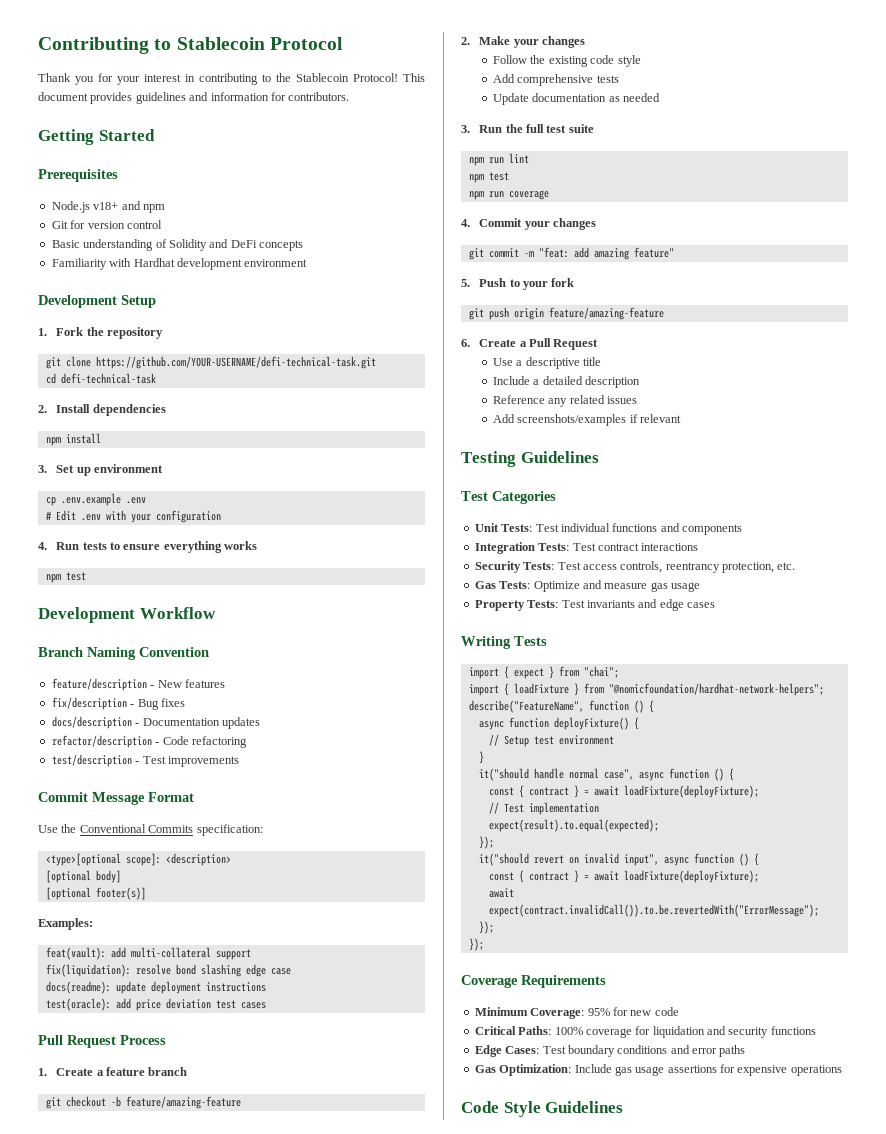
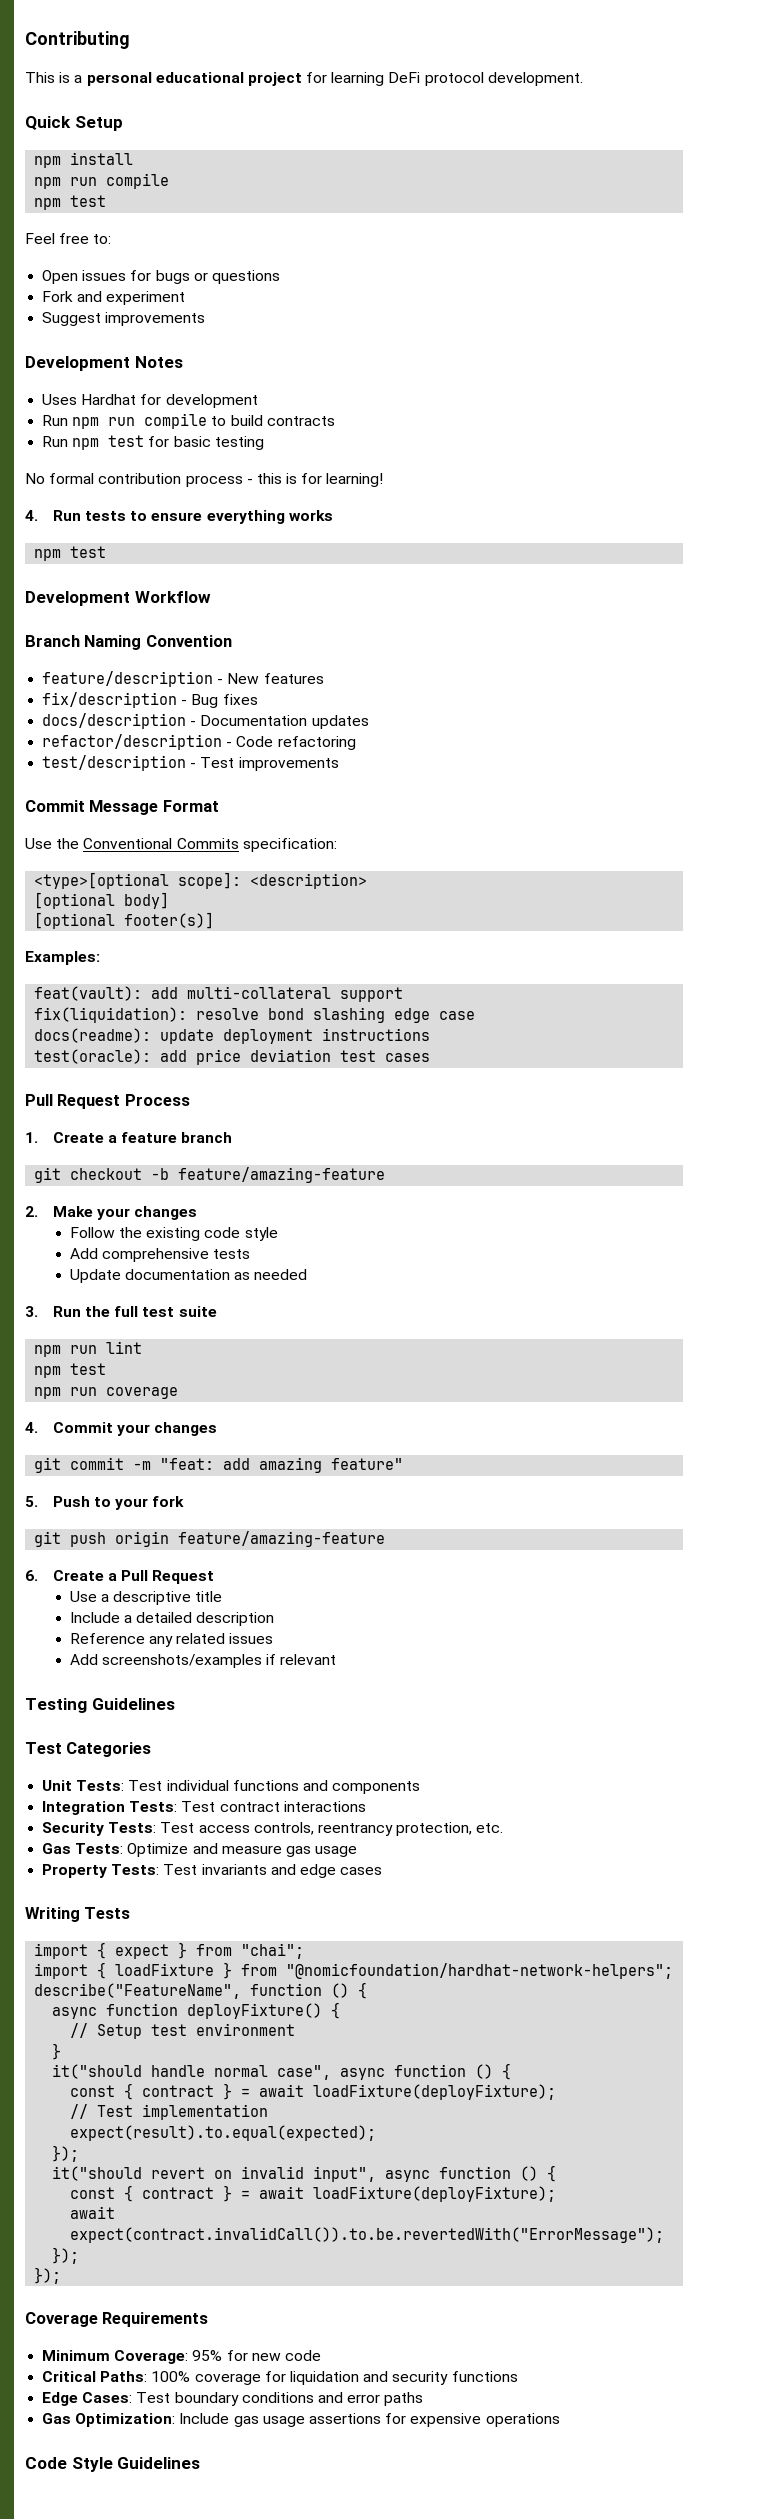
[154,37,343,50] [38,73,425,85] [38,92,350,104] [38,129,155,145] [38,169,118,182] [51,201,165,213] [51,220,162,229] [51,239,303,251] [51,258,308,270] [38,295,156,308] [38,327,164,339] [45,356,376,369] [45,373,156,384] [38,404,166,416] [45,433,101,446] [38,464,164,476] [45,493,146,506] [45,510,221,523] to Stablecoin Protocol // Thank you for your interest in contributing to the Stablecoin Protocol! This document provides guidelines and information for contributors. // Getting Started // Prerequisites // Node.js v18+ and npm // Git for version control // Basic understanding of Solidity and DeFi concepts // Familiarity with Hardhat development environment // Development Setup // 1. Fork the repository // git clone https://github.com/YOUR-USERNAME/defi-technical-task.git // cd defi-technical-task // 2. Install dependencies // npm install // 3. Set up environment // cp .env.example .env // # Edit .env with your configuration -> [25,72,583,86] [25,116,123,131] [34,152,134,168] [34,173,170,189] [34,195,107,210] [25,233,112,244] [42,270,280,284] [42,291,186,305] [42,312,206,326] [25,356,183,371] [42,394,258,408] [42,413,335,429] [42,435,264,450] [25,473,384,487] // This is a personal educational project for learning DeFi protocol development. // Quick Setup // npm install // npm run compile // npm test // Feel free to: // Open issues for bugs or questions // Fork and experiment // Suggest improvements // Development Notes // Uses Hardhat for development // Run npm run compile to build contracts // Run npm test for basic testing // No formal contribution process - this is for learning!

